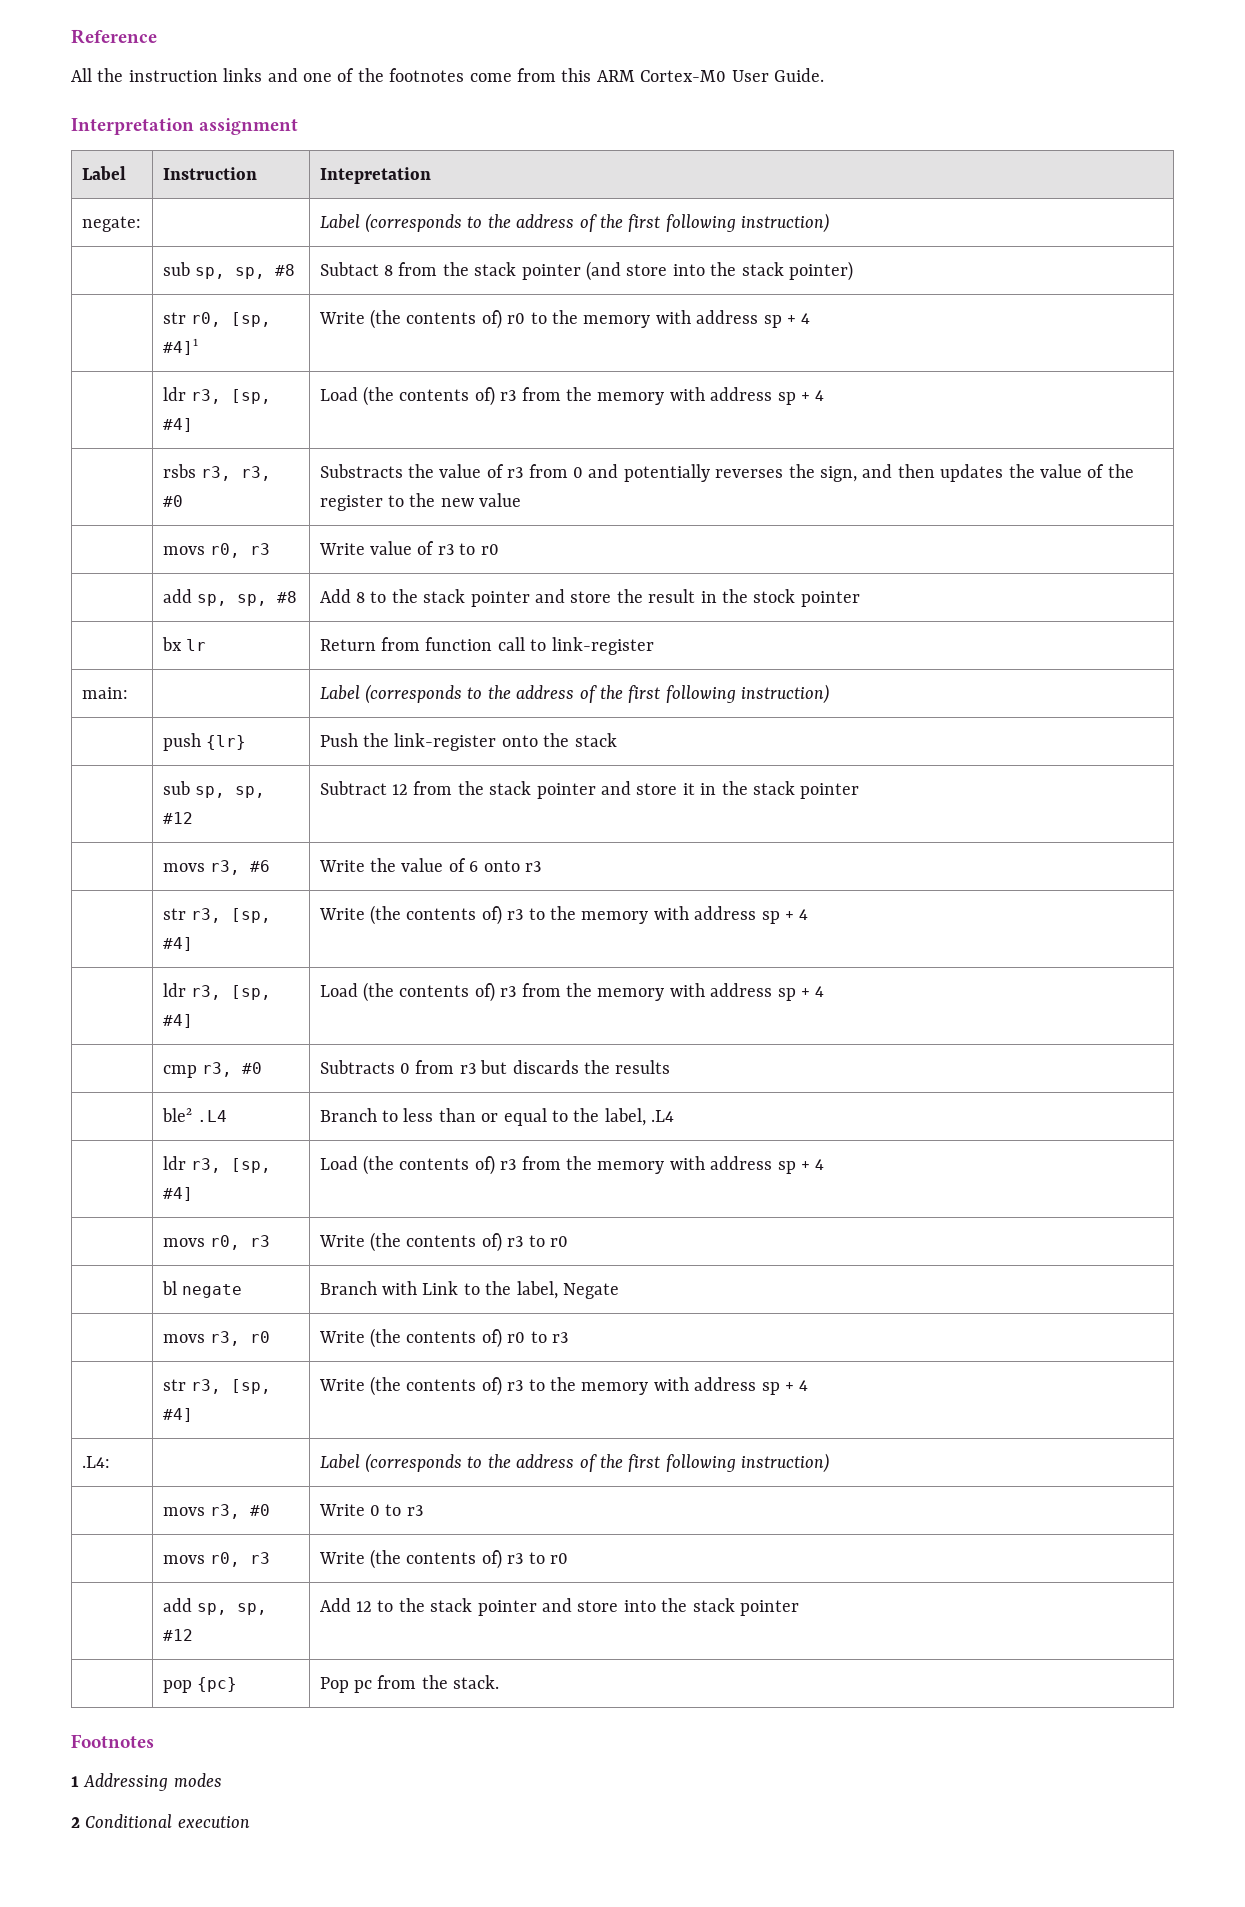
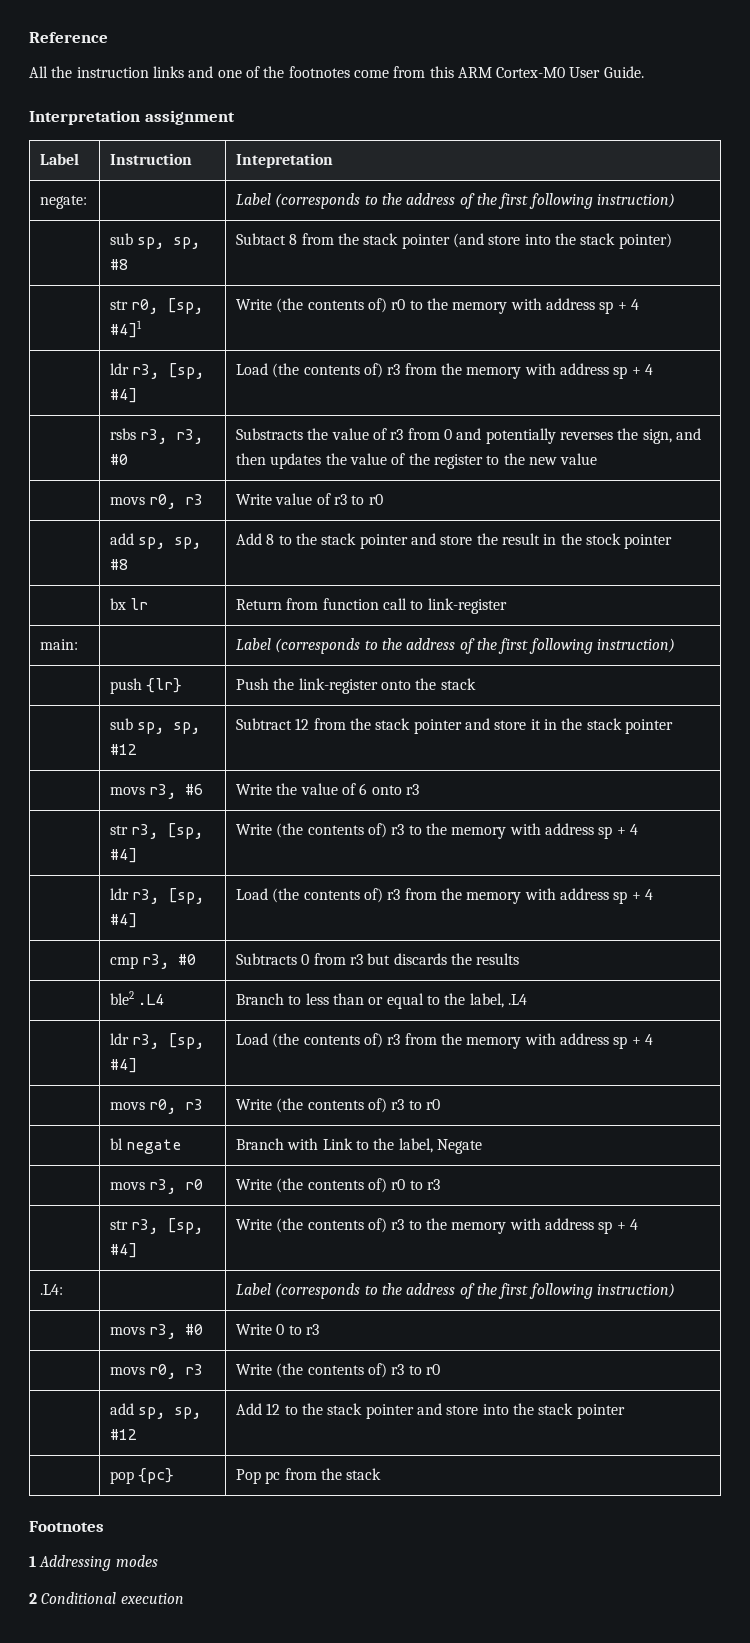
[453,1675,500,1689] stack. -> [346,1468,382,1480] stack

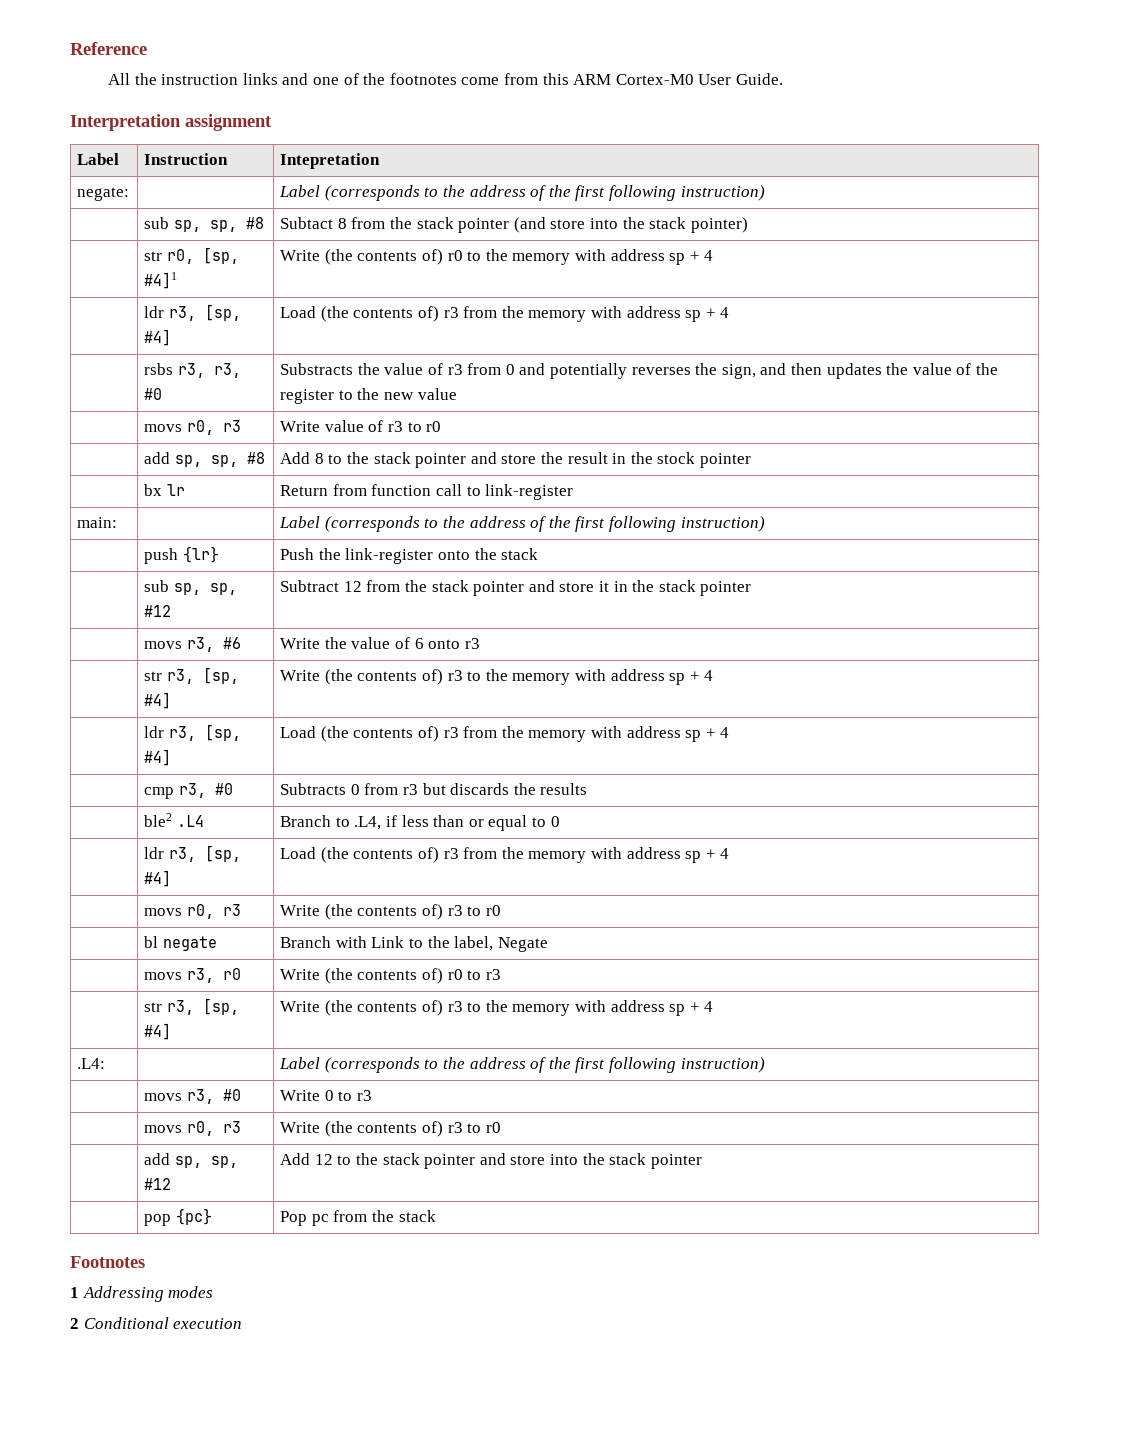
(302, 1000) none -> [354,815,398,830] .L4, if
[444,993,527,1008] the label, .L4 -> [550,816,560,827] 0

